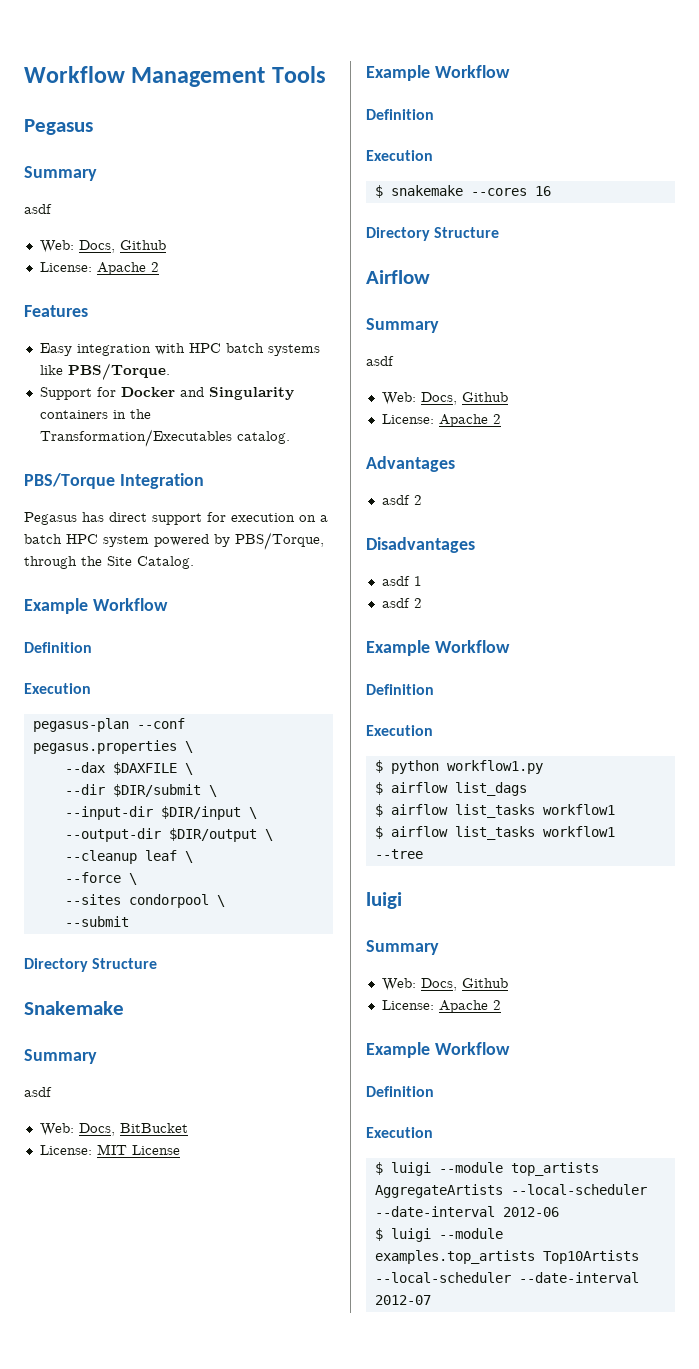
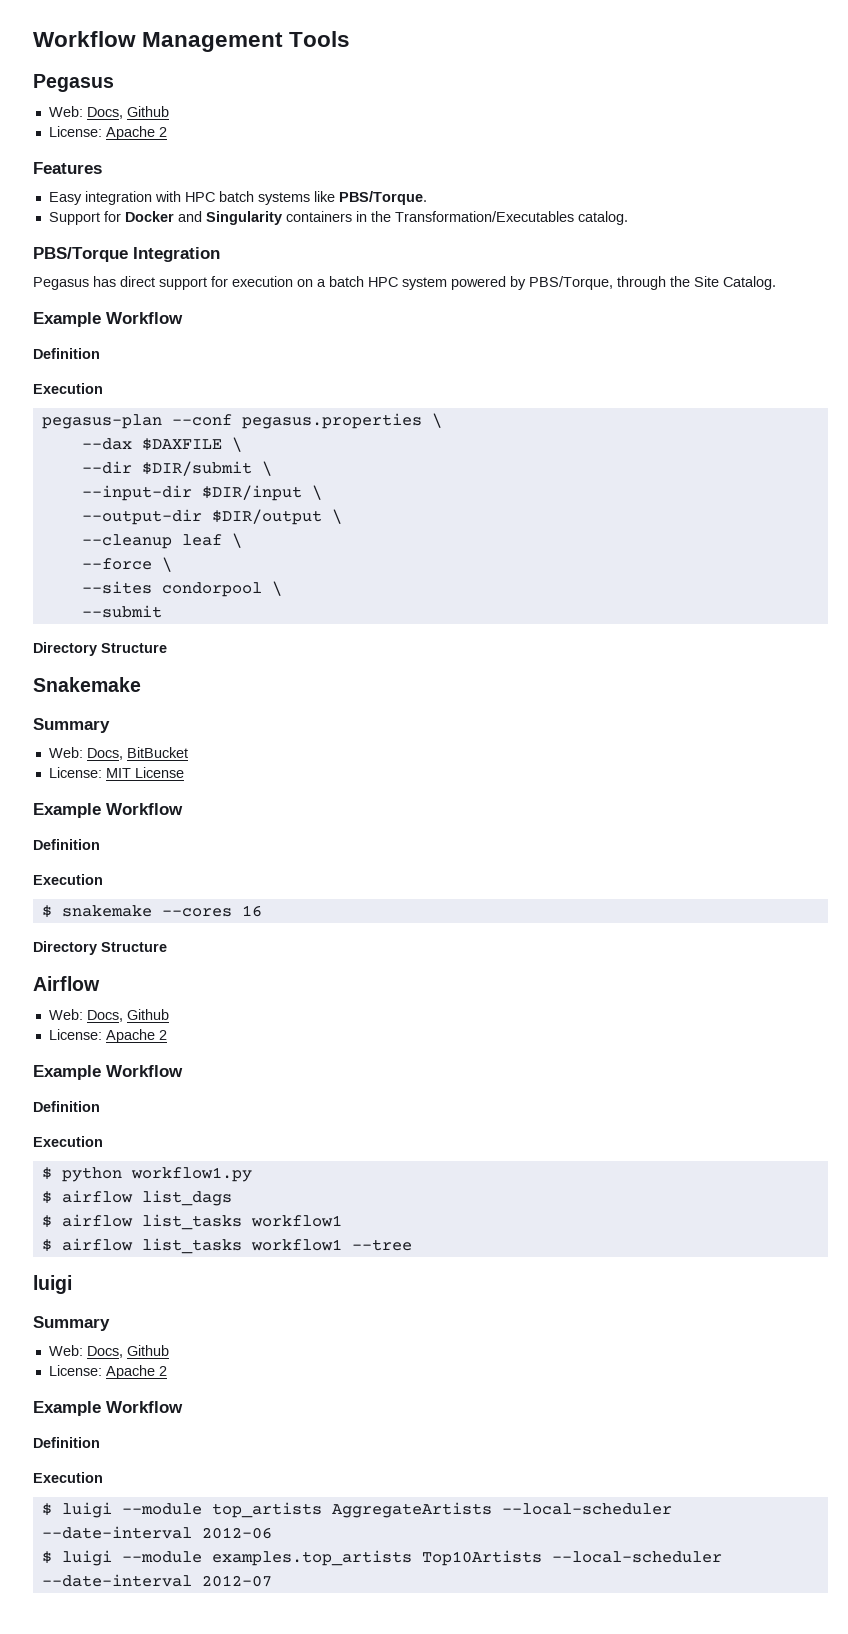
[24,166,97,181] [24,204,52,214] // Summary // asdf -> (114, 83) none
[24,1087,52,1097] // asdf -> (110, 725) none
[366,318,439,333] [366,356,394,366] [381,392,508,405] [381,414,501,427] [366,456,455,472] [381,495,422,505] [366,537,475,553] [381,576,422,586] [381,598,422,608] // Summary // asdf // Web: Docs, Github // License: Apache 2 // Advantages // asdf 2 // Disadvantages // asdf 1 // asdf 2 -> [48,1009,169,1022] [48,1029,167,1043] // Web: Docs, Github // License: Apache 2

